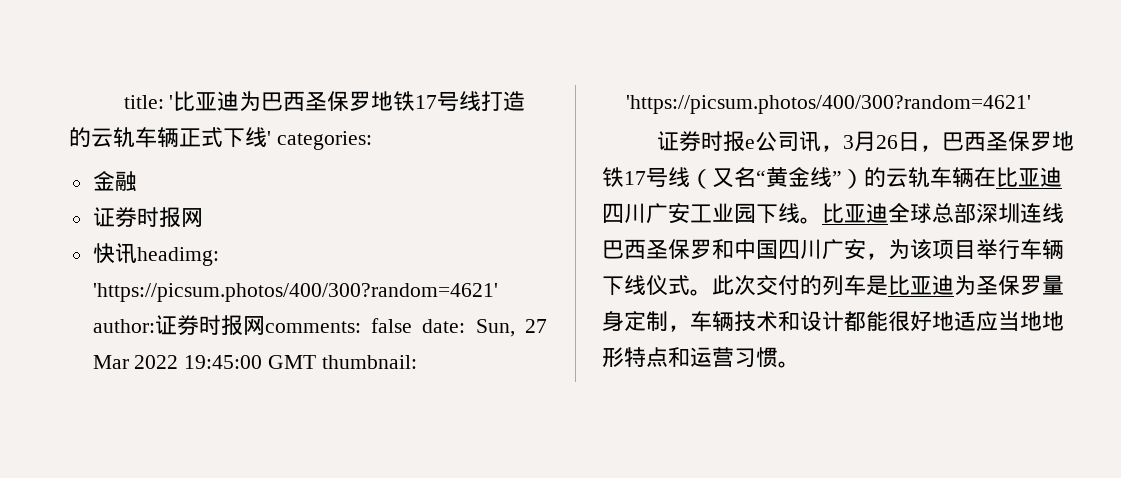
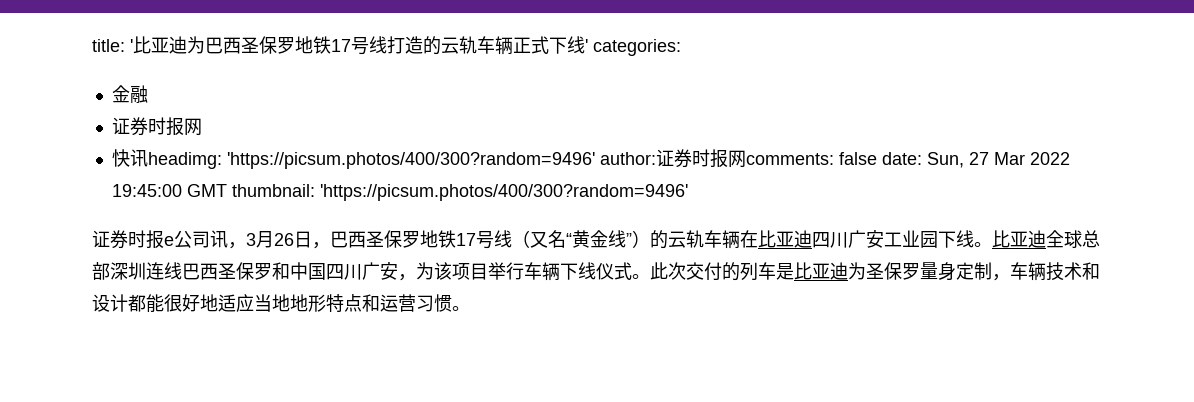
[92,283,498,302] 'https://picsum.photos/400/300?random=4621' -> [226,152,595,169] 'https://picsum.photos/400/300?random=9496'
[625,95,1031,114] 'https://picsum.photos/400/300?random=4621' -> [319,184,688,201] 'https://picsum.photos/400/300?random=9496'

